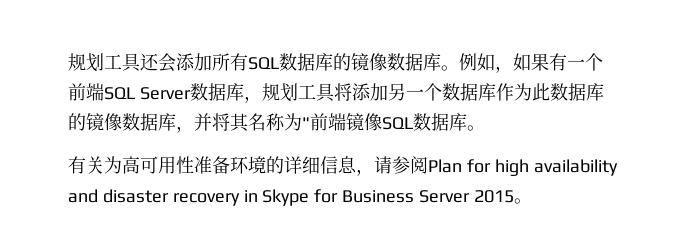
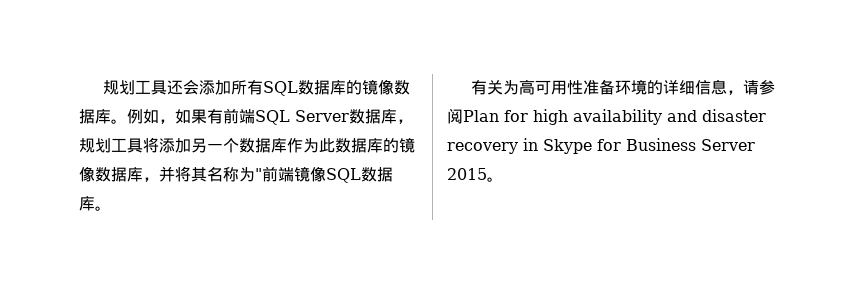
[567,53,603,71] 一个 -> (223, 116) none

